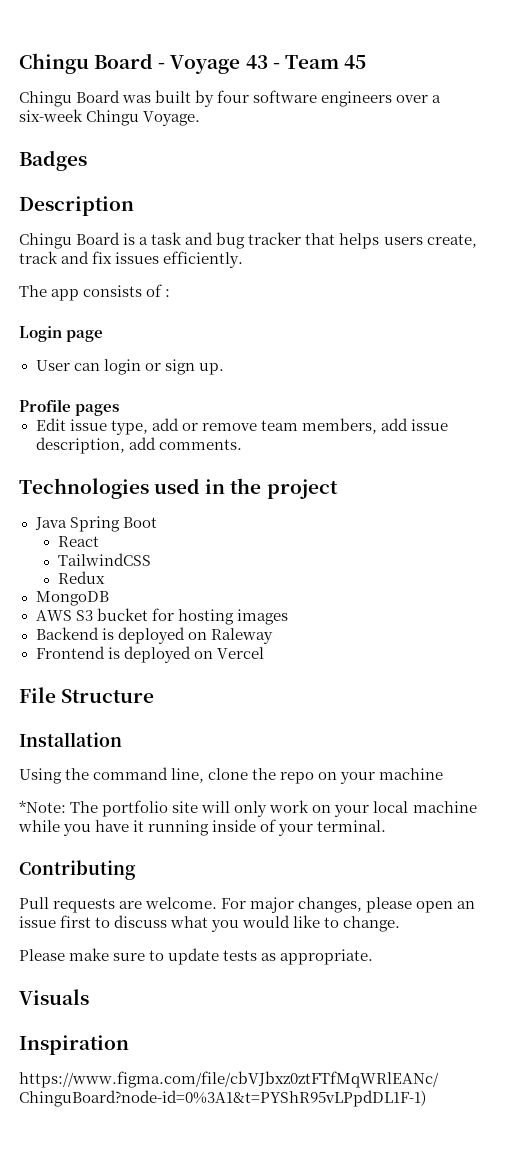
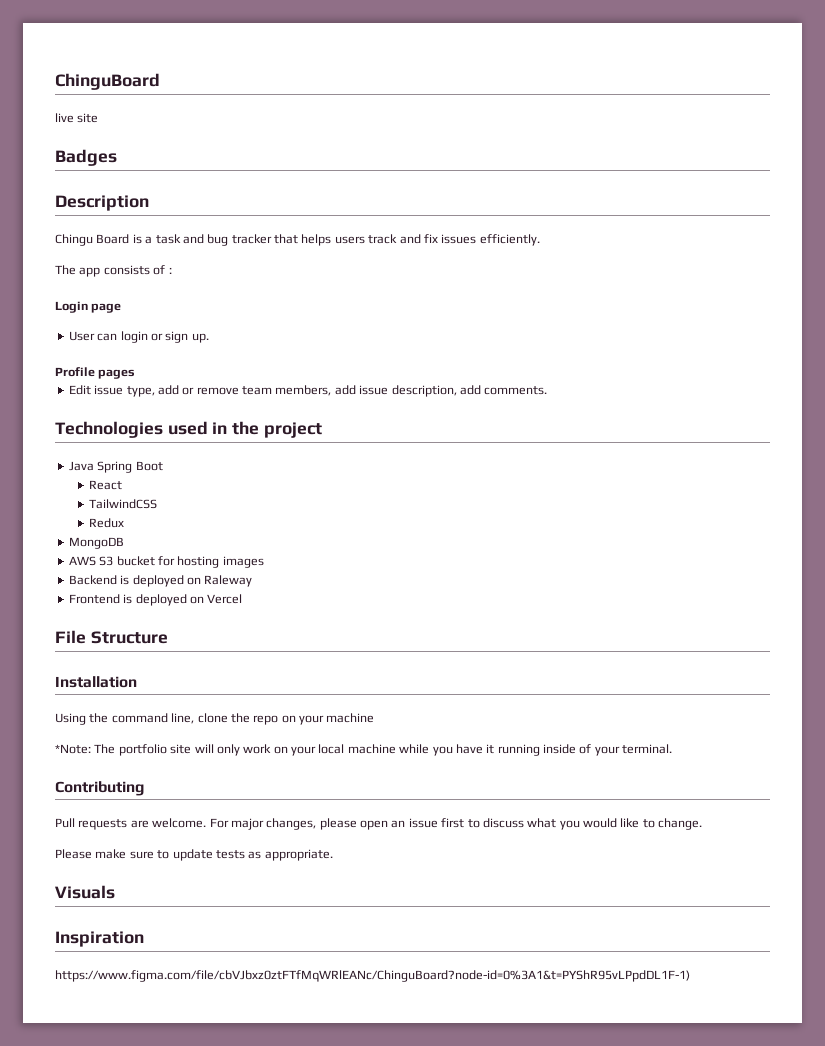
[19,53,366,74] [19,90,442,107] [19,109,201,126] Chingu Board - Voyage 43 - Team 45 // Chingu Board was built by four software engineers over a six-week Chingu Voyage. -> [55,73,160,90] [55,113,99,123] ChinguBoard // live site
[426,234,477,248] create, -> (365, 240) none

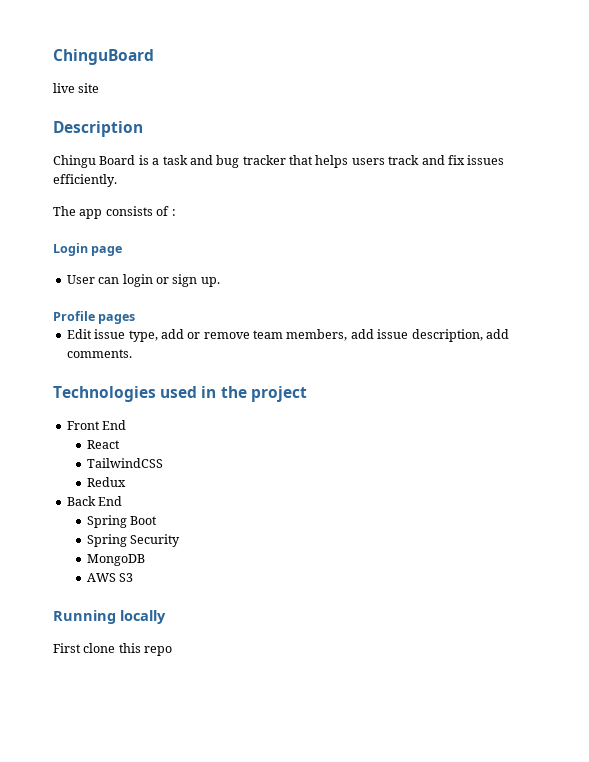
[55,149,117,166] // Badges -> (100, 88) none
[68,461,163,473] Java Spring Boot -> [66,420,127,430] Front End
[68,537,124,549] [68,556,264,568] [68,575,253,587] [68,594,243,606] [55,630,168,644] [55,676,137,688] [55,713,375,725] [55,744,673,756] [55,781,144,796] [55,818,703,830] [55,849,333,861] [55,885,115,899] [55,931,144,947] [55,970,690,982] MongoDB // AWS S3 bucket for hosting images // Backend is deployed on Raleway // Frontend is deployed on Vercel // File Structure // Installation // Using the command line, clone the repo on your machine // *Note: The portfolio site will only work on your local machine while you have it running inside of your terminal. // Contributing // Pull requests are welcome. For major changes, please open an issue first to discuss what you would like to change. // Please make sure to update tests as appropriate. // Visuals // Inspiration // https://www.figma.com/file/cbVJbxz0ztFTfMqWRlEANc/ChinguBoard?node-id=0%3A1&t=PYShR95vLPpdDL1F-1) -> [66,496,123,506] [86,515,158,528] [86,534,181,547] [86,554,145,566] [86,573,134,582] [53,610,166,624] [53,643,173,656] Back End // Spring Boot // Spring Security // MongoDB // AWS S3 // Running locally // First clone this repo

